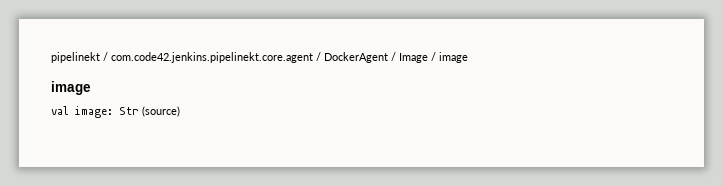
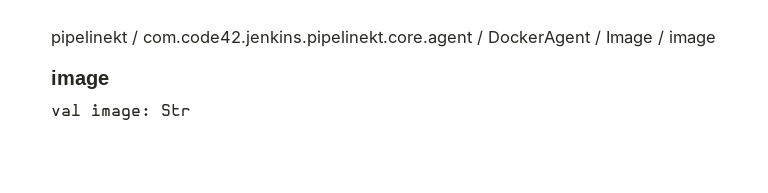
[142,106,180,117] (source) -> (191, 110) none

